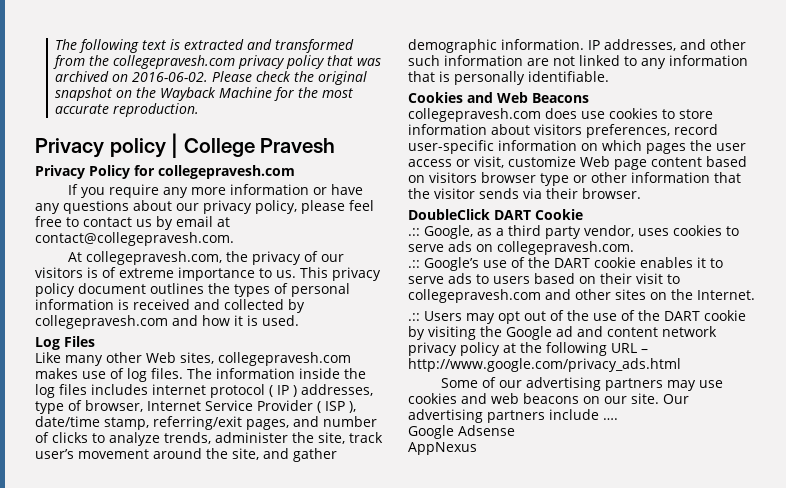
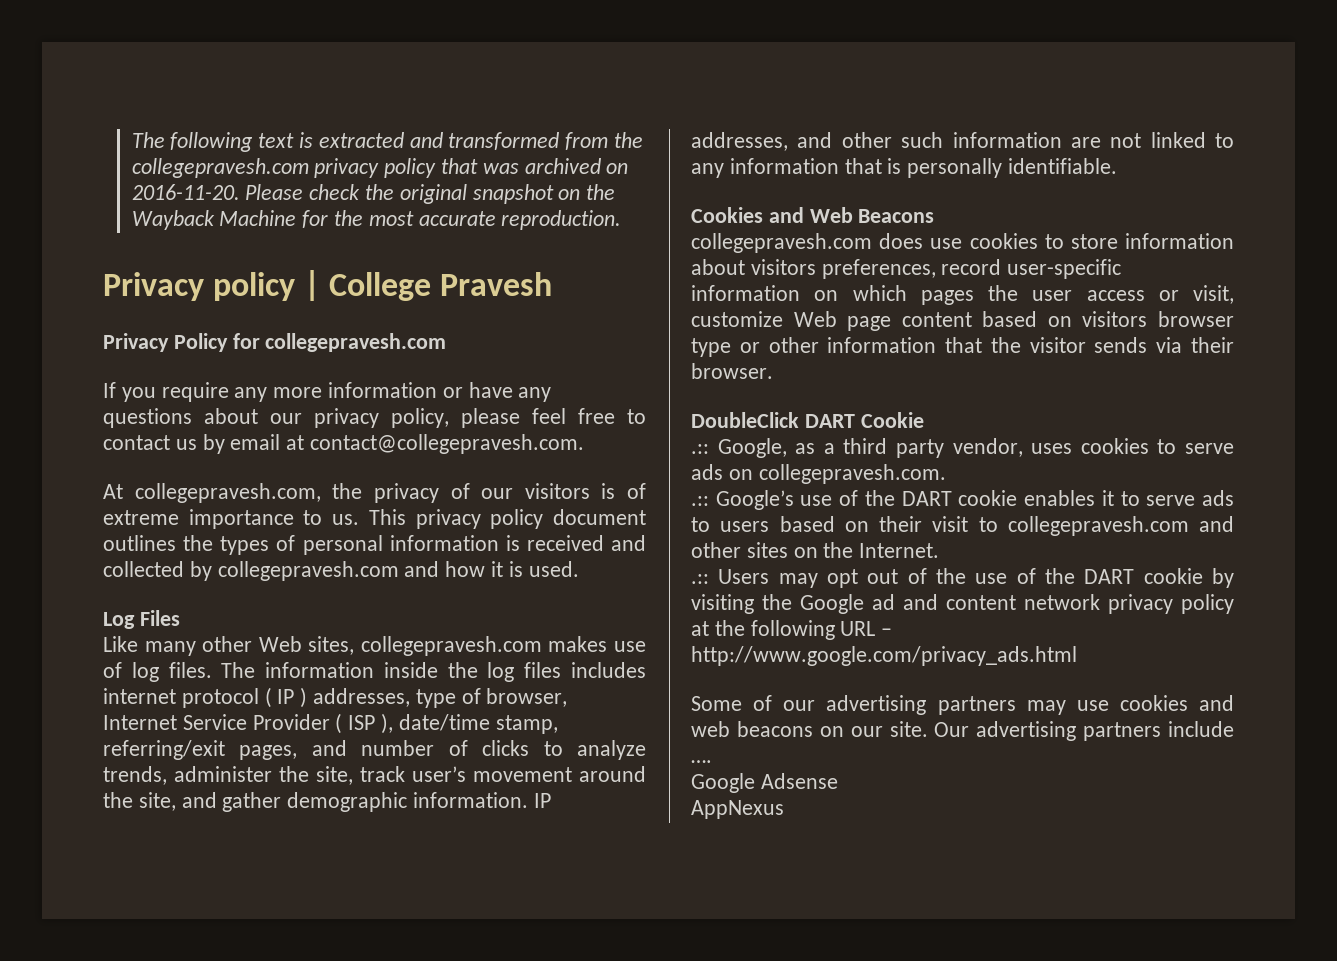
[132,72,209,82] 2016-06-02. -> [131,184,240,200] 2016-11-20.

